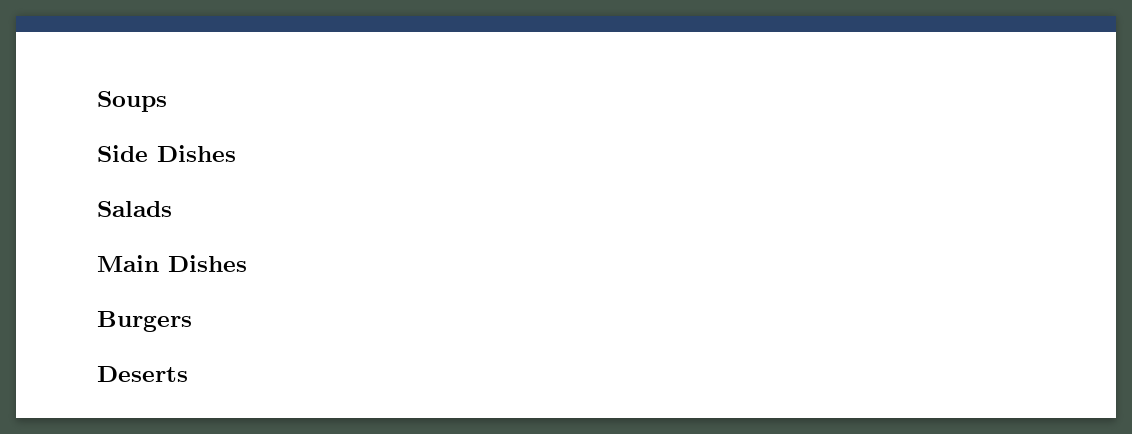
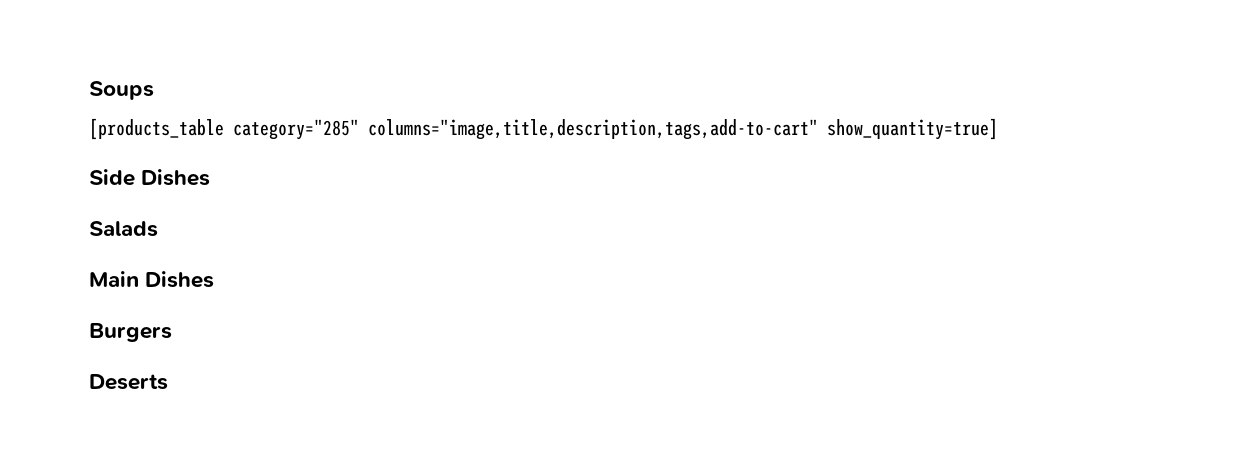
(167, 101) none -> [89,118,998,140] // [products_table category="285" columns="image,title,description,tags,add-to-cart" show_quantity=true]

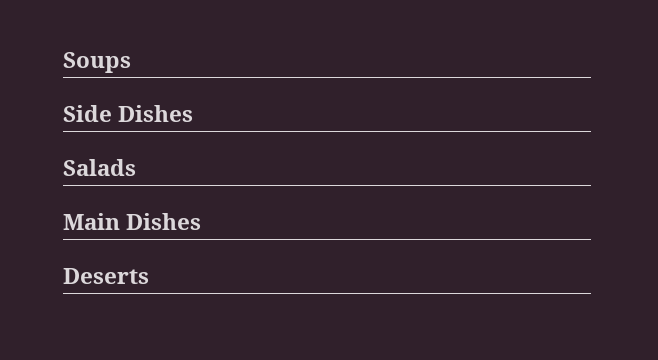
[89,118,998,140] // [products_table category="285" columns="image,title,description,tags,add-to-cart" show_quantity=true] -> (131, 62) none
[89,323,172,342] // Burgers -> (202, 221) none

